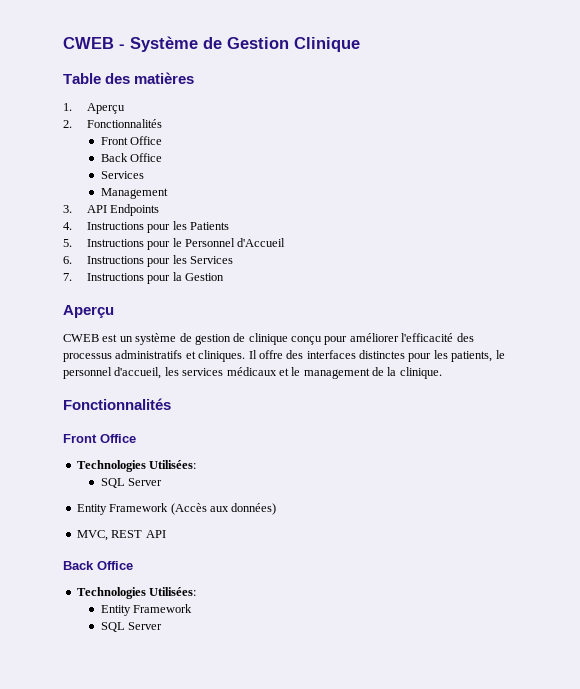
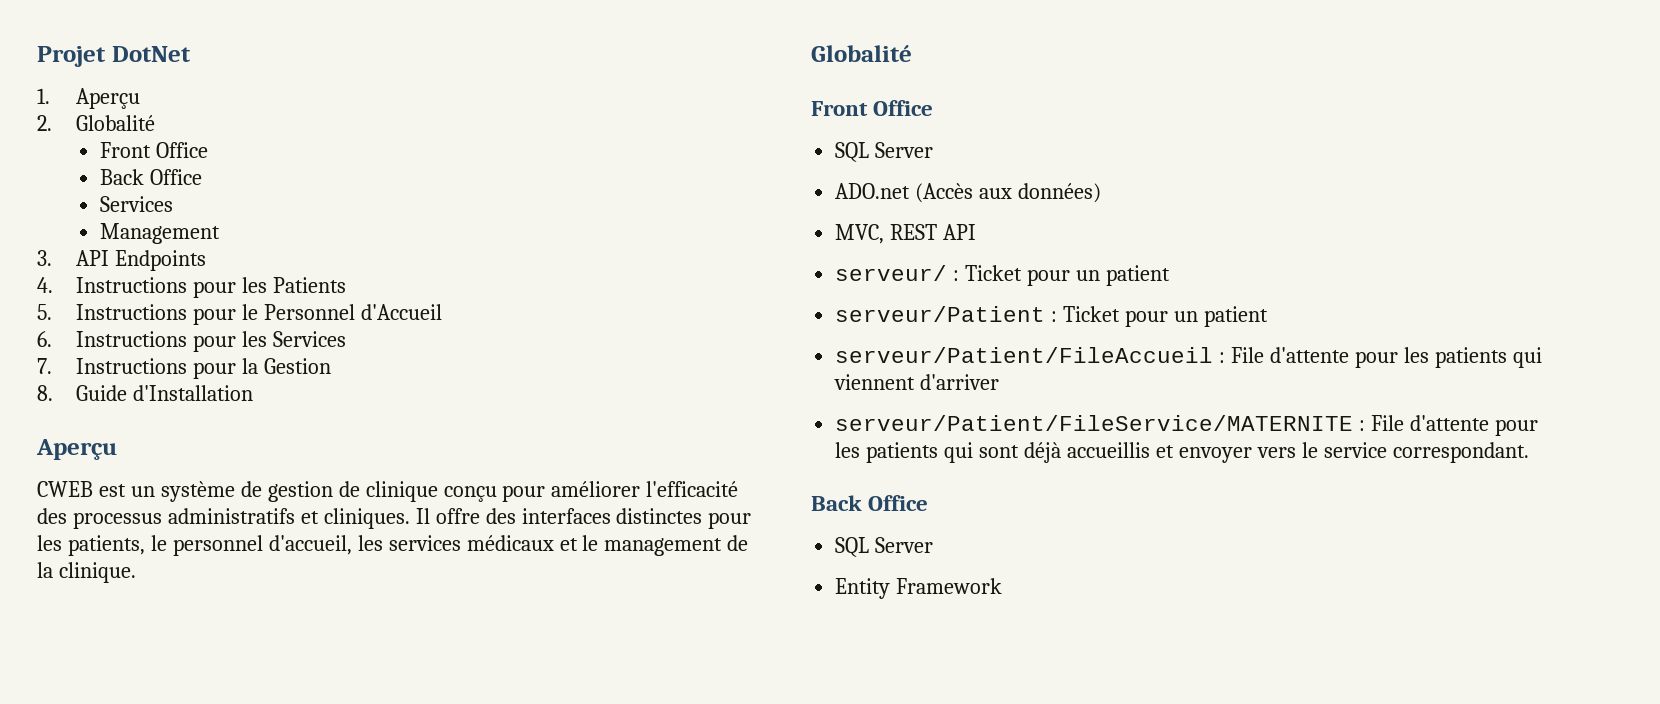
[63,36,360,52] [63,72,195,84] CWEB - Système de Gestion Clinique // Table des matières -> [37,46,191,67] Projet DotNet
[86,119,162,128] Fonctionnalités -> [75,115,155,131] Globalité
(225, 277) none -> [37,385,253,401] // 8. Guide d'Installation
[63,398,171,410] [63,434,136,443] [76,460,197,472] [100,478,163,488] [76,503,169,515] Fonctionnalités // Front Office // Technologies Utilisées: // SQL Server // Entity Framework -> [811,45,912,62] [811,100,934,116] [835,142,934,162] [835,183,911,199] Globalité // Front Office // SQL Server // ADO.net
[63,561,133,570] [76,587,197,599] [100,604,193,616] [100,622,163,632] // Back Office // Technologies Utilisées: // Entity Framework // SQL Server -> [835,265,1170,286] [835,306,1268,327] [835,347,1542,368] [834,374,1000,390] [835,415,1538,436] [835,442,1529,463] [811,495,929,511] [835,537,934,557] [835,578,1003,599] // serveur/ : Ticket pour un patient // serveur/Patient : Ticket pour un patient // serveur/Patient/FileAccueil : File d'attente pour les patients qui viennent d'arriver // serveur/Patient/FileService/MATERNITE : File d'attente pour les patients qui sont déjà accueillis et envoyer vers le service correspondant. // Back Office // SQL Server // Entity Framework

